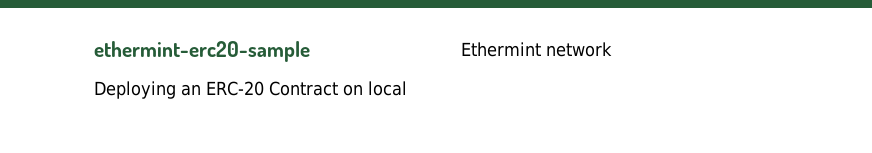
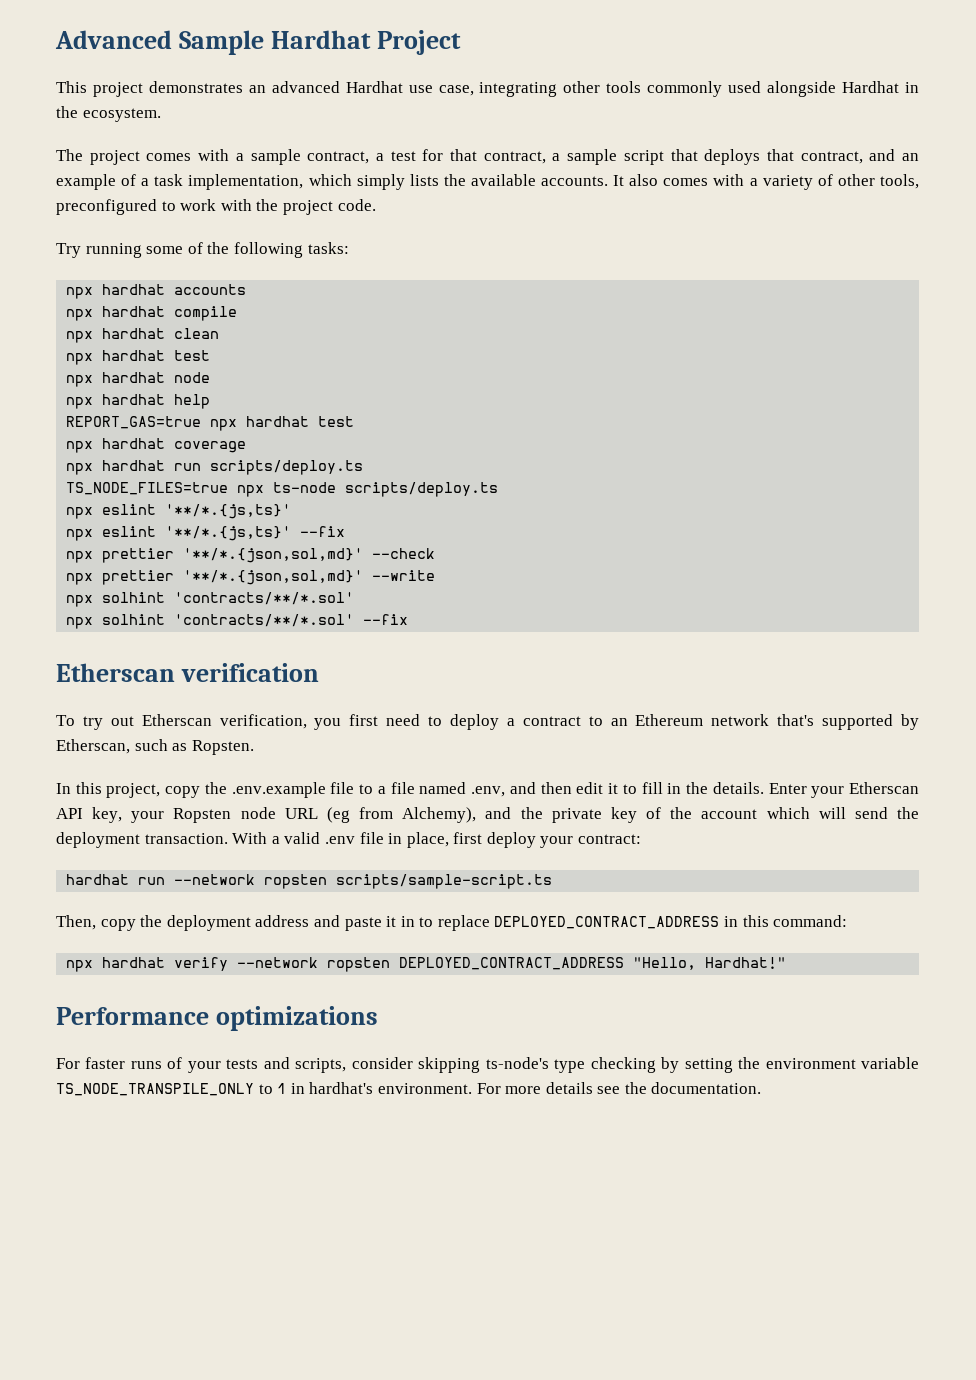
[94,41,310,62] [94,81,407,99] [461,42,612,57] ethermint-erc20-sample // Deploying an ERC-20 Contract on local Ethermint network -> [55,30,461,55] [56,81,919,97] [56,106,161,122] [56,149,920,165] [56,174,919,190] [56,199,376,215] [56,242,349,258] [66,284,247,299] [66,306,238,321] [66,328,220,343] [66,350,211,365] [66,372,211,387] [66,394,211,409] [66,416,355,431] [66,438,247,453] [66,460,364,475] [66,482,499,497] [66,504,292,519] [66,526,346,541] [66,548,436,563] [66,570,436,585] [66,592,355,607] [66,614,409,629] [56,663,319,682] [56,714,920,730] [56,739,254,755] [56,782,920,798] [56,807,919,823] [56,832,642,848] [66,874,553,889] [56,915,848,931] [66,957,787,972] [56,1006,378,1031] [56,1057,919,1073] [56,1082,762,1096] Advanced Sample Hardhat Project // This project demonstrates an advanced Hardhat use case, integrating other tools commonly used alongside Hardhat in the ecosystem. // The project comes with a sample contract, a test for that contract, a sample script that deploys that contract, and an example of a task implementation, which simply lists the available accounts. It also comes with a variety of other tools, preconfigured to work with the project code. // Try running some of the following tasks: // npx hardhat accounts // npx hardhat compile // npx hardhat clean // npx hardhat test // npx hardhat node // npx hardhat help // REPORT_GAS=true npx hardhat test // npx hardhat coverage // npx hardhat run scripts/deploy.ts // TS_NODE_FILES=true npx ts-node scripts/deploy.ts // npx eslint '**/*.{js,ts}' // npx eslint '**/*.{js,ts}' --fix // npx prettier '**/*.{json,sol,md}' --check // npx prettier '**/*.{json,sol,md}' --write // npx solhint 'contracts/**/*.sol' // npx solhint 'contracts/**/*.sol' --fix // Etherscan verification // To try out Etherscan verification, you first need to deploy a contract to an Ethereum network that's supported by Etherscan, such as Ropsten. // In this project, copy the .env.example file to a file named .env, and then edit it to fill in the details. Enter your Etherscan API key, your Ropsten node URL (eg from Alchemy), and the private key of the account which will send the deployment transaction. With a valid .env file in place, first deploy your contract: // hardhat run --network ropsten scripts/sample-script.ts // Then, copy the deployment address and paste it in to replace DEPLOYED_CONTRACT_ADDRESS in this command: // npx hardhat verify --network ropsten DEPLOYED_CONTRACT_ADDRESS "Hello, Hardhat!" // Performance optimizations // For faster runs of your tests and scripts, consider skipping ts-node's type checking by setting the environment variable TS_NODE_TRANSPILE_ONLY to 1 in hardhat's environment. For more details see the documentation.

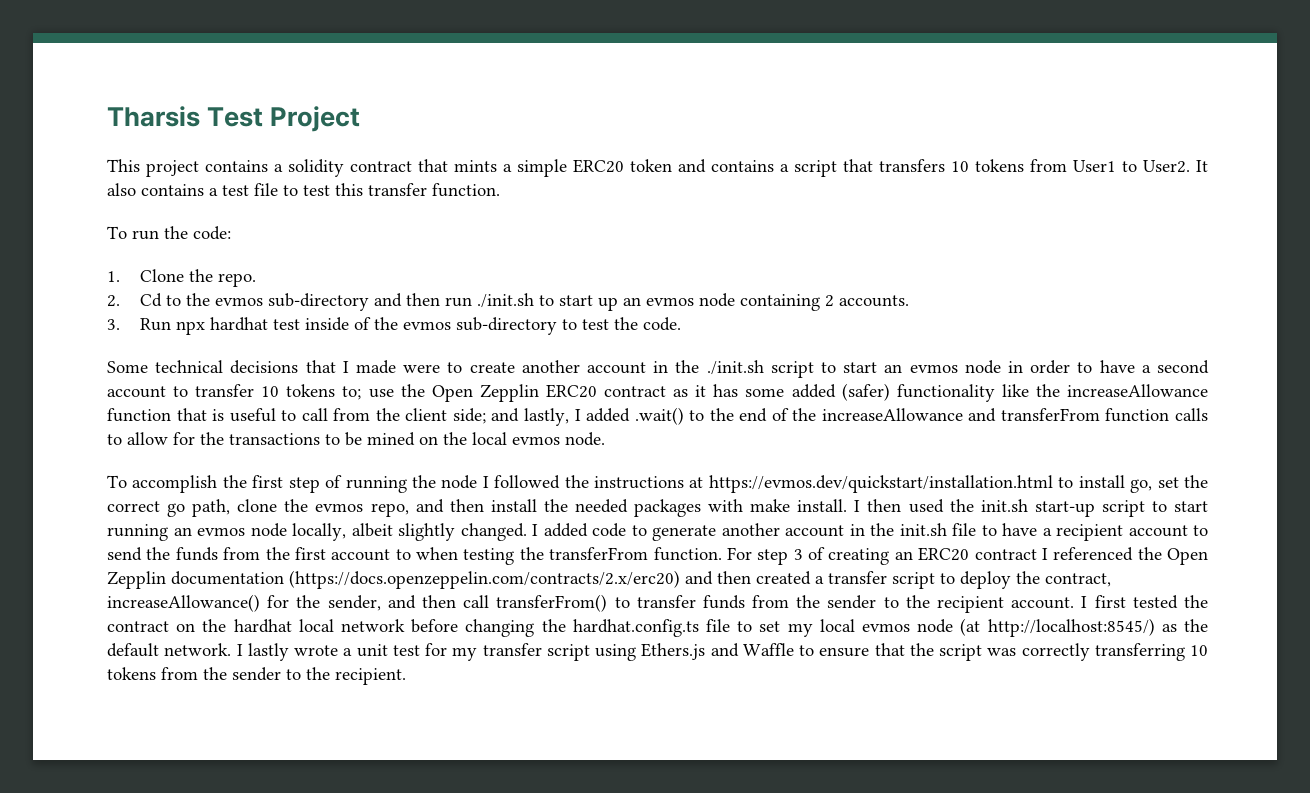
[55,30,371,55] Advanced Sample Hardhat -> [107,106,264,127] Tharsis Test
[148,81,919,97] [56,106,161,122] [56,149,920,165] [56,174,919,190] [56,199,376,215] [56,242,349,258] [66,284,247,299] [66,306,238,321] [66,328,220,343] [66,350,211,365] [66,372,211,387] [66,394,211,409] [66,416,355,431] [66,438,247,453] [66,460,364,475] [66,482,499,497] [66,504,292,519] [66,526,346,541] [66,548,436,563] [66,570,436,585] [66,592,355,607] [66,614,409,629] [56,663,319,682] [56,714,920,730] [56,739,254,755] [56,782,920,798] [56,807,919,823] [56,832,642,848] [66,874,553,889] [56,915,848,931] [66,957,787,972] [56,1006,378,1031] [56,1057,919,1073] [56,1082,762,1096] demonstrates an advanced Hardhat use case, integrating other tools commonly used alongside Hardhat in the ecosystem. // The project comes with a sample contract, a test for that contract, a sample script that deploys that contract, and an example of a task implementation, which simply lists the available accounts. It also comes with a variety of other tools, preconfigured to work with the project code. // Try running some of the following tasks: // npx hardhat accounts // npx hardhat compile // npx hardhat clean // npx hardhat test // npx hardhat node // npx hardhat help // REPORT_GAS=true npx hardhat test // npx hardhat coverage // npx hardhat run scripts/deploy.ts // TS_NODE_FILES=true npx ts-node scripts/deploy.ts // npx eslint '**/*.{js,ts}' // npx eslint '**/*.{js,ts}' --fix // npx prettier '**/*.{json,sol,md}' --check // npx prettier '**/*.{json,sol,md}' --write // npx solhint 'contracts/**/*.sol' // npx solhint 'contracts/**/*.sol' --fix // Etherscan verification // To try out Etherscan verification, you first need to deploy a contract to an Ethereum network that's supported by Etherscan, such as Ropsten. // In this project, copy the .env.example file to a file named .env, and then edit it to fill in the details. Enter your Etherscan API key, your Ropsten node URL (eg from Alchemy), and the private key of the account which will send the deployment transaction. With a valid .env file in place, first deploy your contract: // hardhat run --network ropsten scripts/sample-script.ts // Then, copy the deployment address and paste it in to replace DEPLOYED_CONTRACT_ADDRESS in this command: // npx hardhat verify --network ropsten DEPLOYED_CONTRACT_ADDRESS "Hello, Hardhat!" // Performance optimizations // For faster runs of your tests and scripts, consider skipping ts-node's type checking by setting the environment variable TS_NODE_TRANSPILE_ONLY to 1 in hardhat's environment. For more details see the documentation. -> [205,159,1208,177] [107,183,500,197] [107,226,231,240] [107,269,257,287] [107,293,910,311] [107,317,682,335] [107,360,1210,378] [107,383,1208,402] [107,407,1208,426] [107,432,605,446] [107,475,1209,493] [107,499,1208,517] [107,523,1208,541] [107,547,1208,565] [107,570,1111,589] [107,594,1208,613] [107,618,1209,637] [107,643,1208,661] [107,667,406,685] contains a solidity contract that mints a simple ERC20 token and contains a script that transfers 10 tokens from User1 to User2. It also contains a test file to test this transfer function. // To run the code: // 1. Clone the repo. // 2. Cd to the evmos sub-directory and then run ./init.sh to start up an evmos node containing 2 accounts. // 3. Run npx hardhat test inside of the evmos sub-directory to test the code. // Some technical decisions that I made were to create another account in the ./init.sh script to start an evmos node in order to have a second account to transfer 10 tokens to; use the Open Zepplin ERC20 contract as it has some added (safer) functionality like the increaseAllowance function that is useful to call from the client side; and lastly, I added .wait() to the end of the increaseAllowance and transferFrom function calls to allow for the transactions to be mined on the local evmos node. // To accomplish the first step of running the node I followed the instructions at https://evmos.dev/quickstart/installation.html to install go, set the correct go path, clone the evmos repo, and then install the needed packages with make install. I then used the init.sh start-up script to start running an evmos node locally, albeit slightly changed. I added code to generate another account in the init.sh file to have a recipient account to send the funds from the first account to when testing the transferFrom function. For step 3 of creating an ERC20 contract I referenced the Open Zepplin documentation (https://docs.openzeppelin.com/contracts/2.x/erc20) and then created a transfer script to deploy the contract, increaseAllowance() for the sender, and then call transferFrom() to transfer funds from the sender to the recipient account. I first tested the contract on the hardhat local network before changing the hardhat.config.ts file to set my local evmos node (at http://localhost:8545/) as the default network. I lastly wrote a unit test for my transfer script using Ethers.js and Waffle to ensure that the script was correctly transferring 10 tokens from the sender to the recipient.

